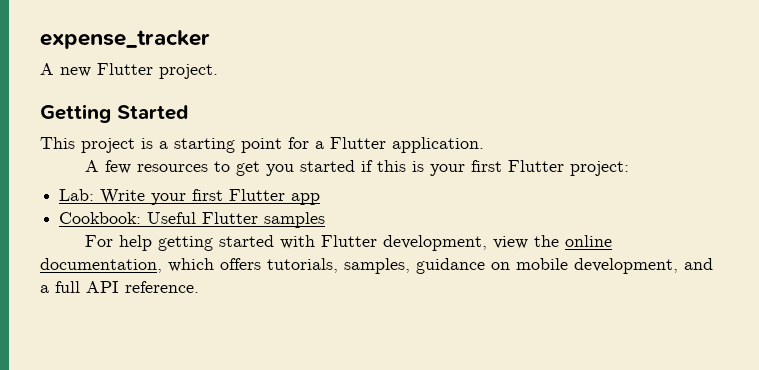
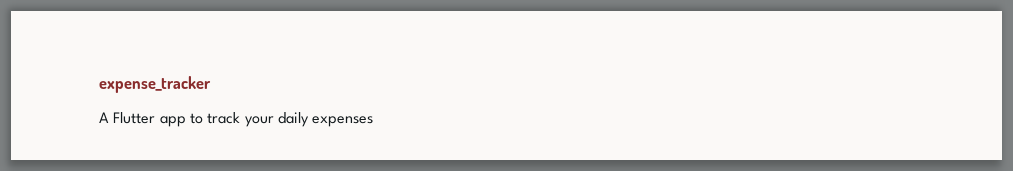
[60,63,218,79] [40,104,188,123] [40,137,484,153] [84,160,629,176] [59,189,321,205] [59,212,326,228] [84,235,612,251] [40,258,713,274] [40,281,199,293] new Flutter project. // Getting Started // This project is a starting point for a Flutter application. // A few resources to get you started if this is your first Flutter project: // Lab: Write your first Flutter app // Cookbook: Useful Flutter samples // For help getting started with Flutter development, view the online documentation, which offers tutorials, samples, guidance on mobile development, and a full API reference. -> [113,112,374,127] Flutter app to track your daily expenses

